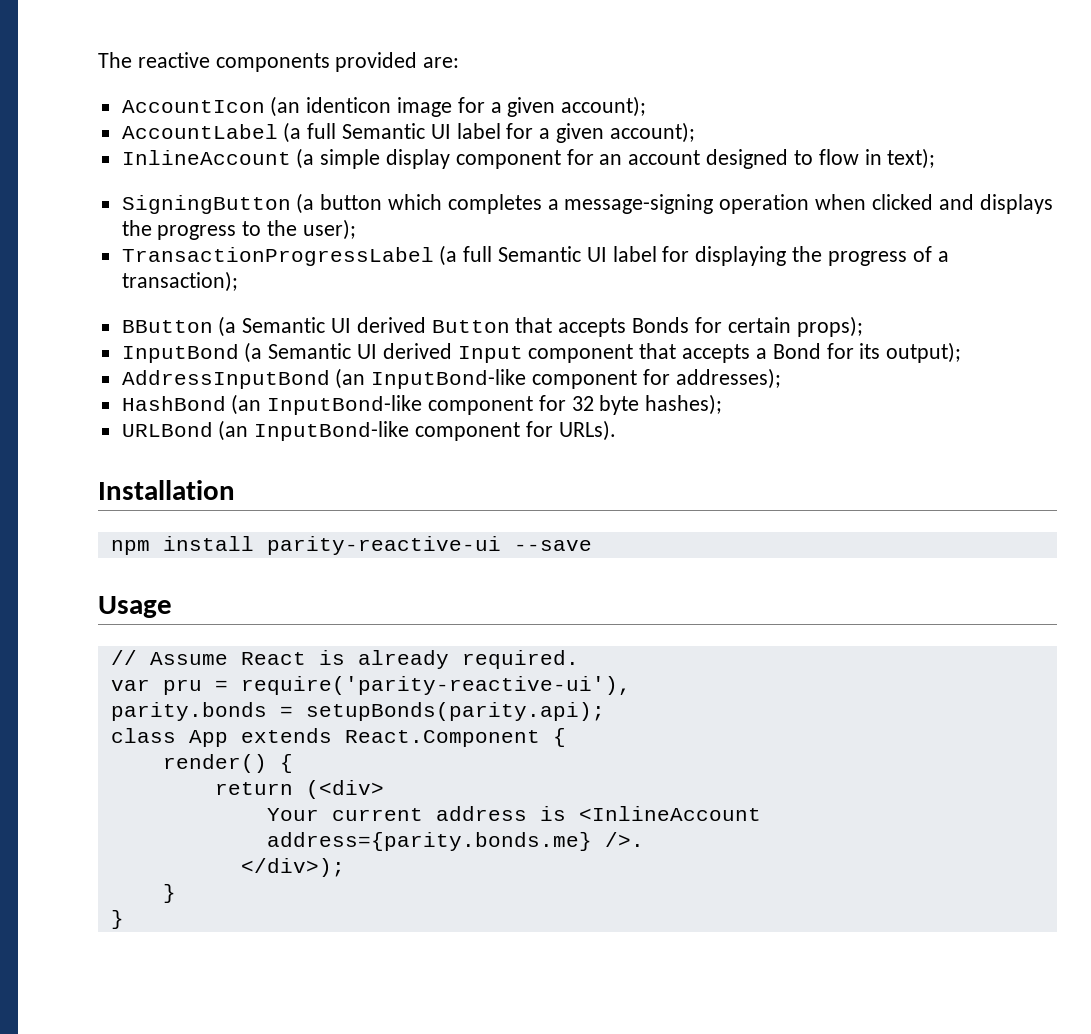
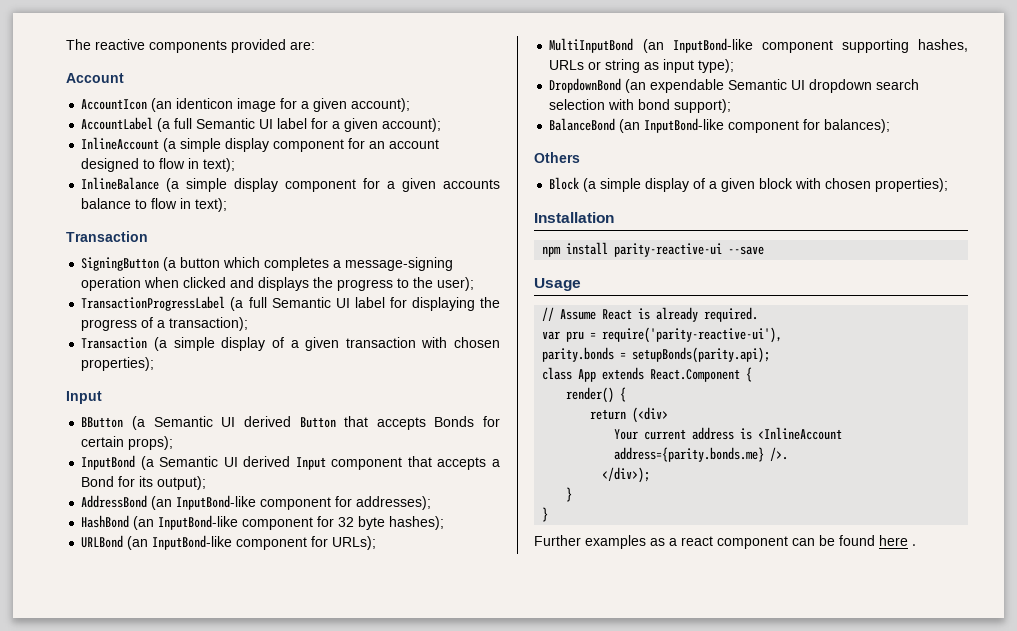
(460, 62) none -> [66,73,124,83] // Account
(936, 158) none -> [81,177,500,192] [81,198,228,212] [66,231,148,242] // InlineBalance (a simple display component for a given accounts balance to flow in text); // Transaction
(238, 281) none -> [81,337,500,351] [81,357,155,371] [66,391,102,404] // Transaction (a simple display of a given transaction with chosen properties); // Input
[121,370,330,389] AddressInputBond -> [81,495,148,508] AddressBond
[558,420,616,441] URLs). -> [332,536,377,550] [549,38,968,53] [549,59,735,73] [549,78,920,93] [549,99,732,113] [549,118,891,133] [534,152,580,163] [549,177,949,192] URLs); // MultiInputBond (an InputBond-like component supporting hashes, URLs or string as input type); // DropdownBond (an expendable Semantic UI dropdown search selection with bond support); // BalanceBond (an InputBond-like component for balances); // Others // Block (a simple display of a given block with chosen properties);
(124, 919) none -> [534,535,916,549] // Further examples as a react component can be found here .

